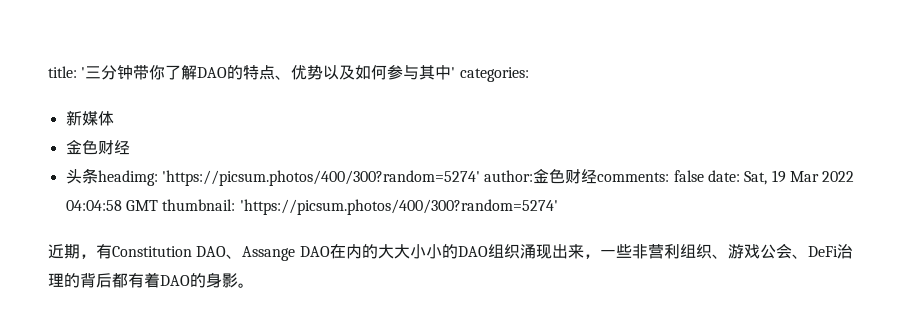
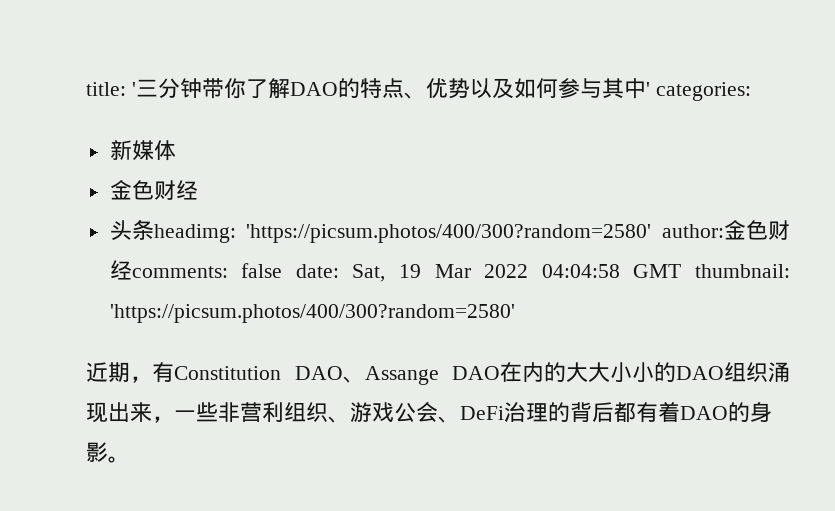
[161,170,480,186] 'https://picsum.photos/400/300?random=5274' -> [246,224,652,243] 'https://picsum.photos/400/300?random=2580'
[239,199,558,215] 'https://picsum.photos/400/300?random=5274' -> [109,304,515,323] 'https://picsum.photos/400/300?random=2580'

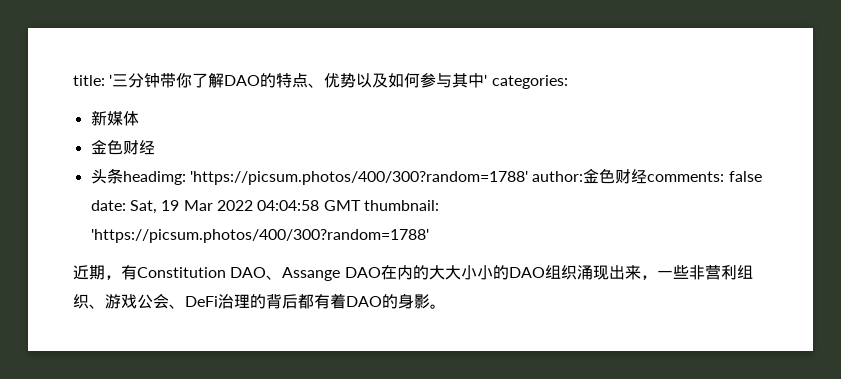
[246,224,652,243] 'https://picsum.photos/400/300?random=2580' -> [189,171,528,185] 'https://picsum.photos/400/300?random=1788'
[109,304,515,323] 'https://picsum.photos/400/300?random=2580' -> [90,229,429,243] 'https://picsum.photos/400/300?random=1788'

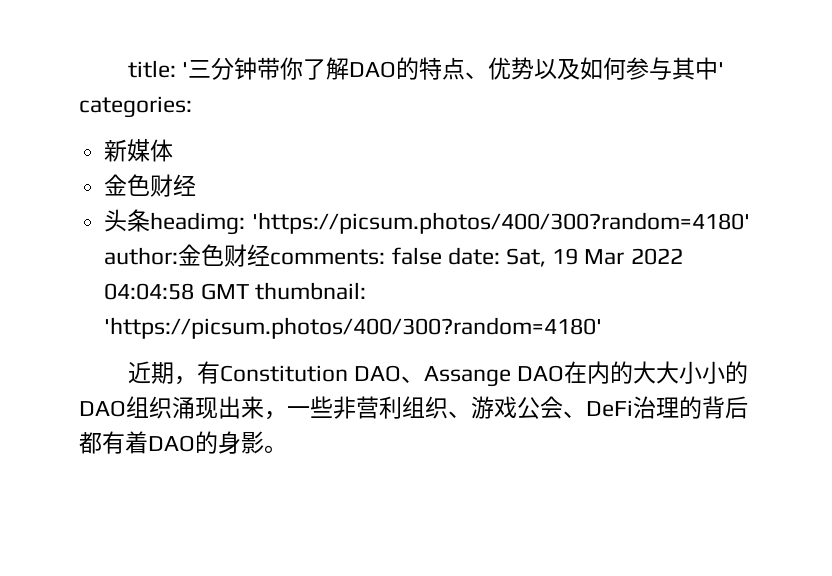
[189,171,528,185] 'https://picsum.photos/400/300?random=1788' -> [251,212,750,234] 'https://picsum.photos/400/300?random=4180'
[90,229,429,243] 'https://picsum.photos/400/300?random=1788' -> [104,317,603,339] 'https://picsum.photos/400/300?random=4180'

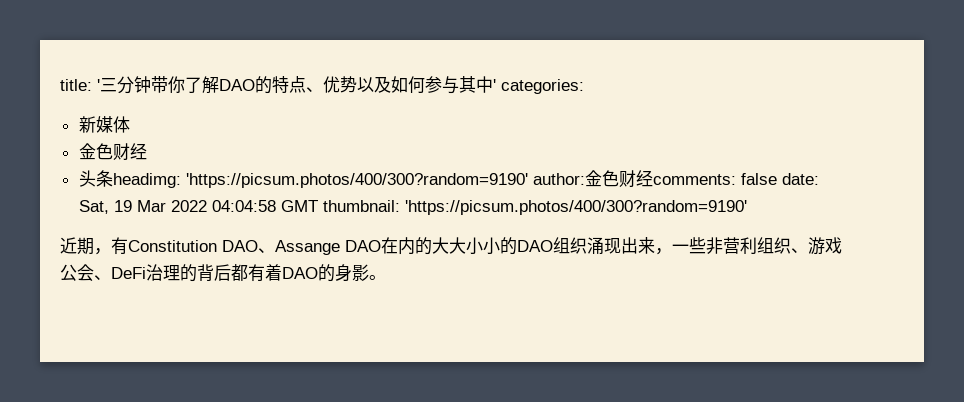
[251,212,750,234] 'https://picsum.photos/400/300?random=4180' -> [185,173,528,188] 'https://picsum.photos/400/300?random=9190'
[104,317,603,339] 'https://picsum.photos/400/300?random=4180' -> [404,200,747,215] 'https://picsum.photos/400/300?random=9190'

